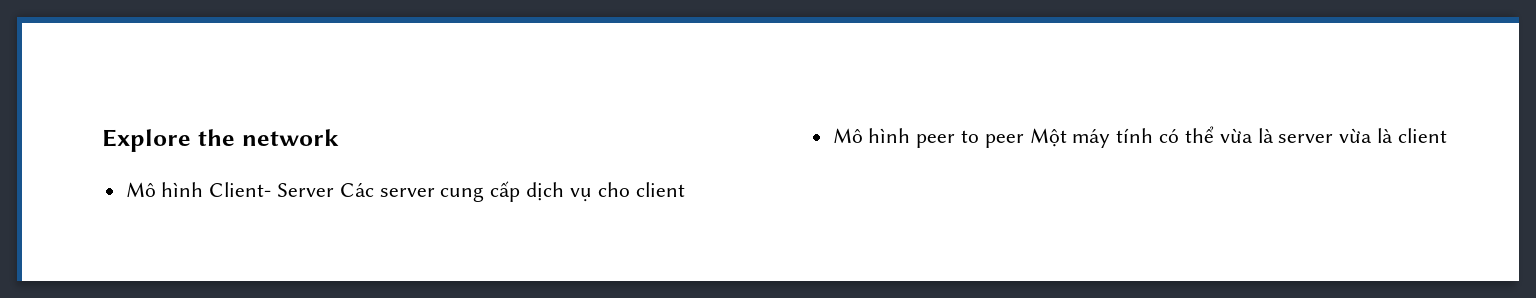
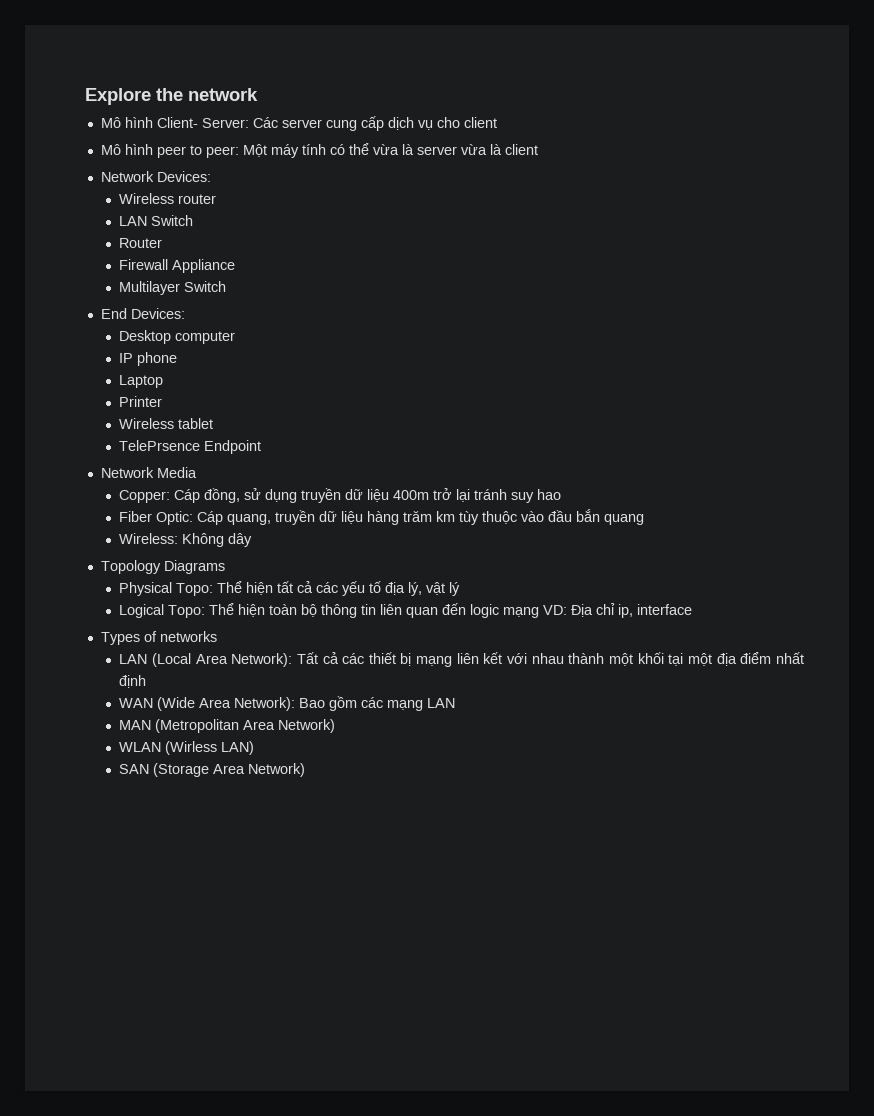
[277,183,335,197] Server -> [201,118,249,128] Server:
[984,134,1024,148] peer -> [205,146,239,158] peer:
(1447, 135) none -> [100,171,211,182] [119,193,217,204] [119,215,194,226] [119,238,163,248] [119,259,236,273] [119,281,227,295] [100,308,185,319] [119,330,236,344] [119,352,178,366] [119,375,164,388] [119,396,163,407] [119,418,214,429] [119,440,262,454] [100,467,197,478] [119,488,562,503] [119,509,645,525] [119,533,253,547] [100,560,225,574] [119,581,461,596] [119,603,693,618] [100,631,217,645] [119,652,805,667] [119,675,147,688] [119,696,456,711] [119,719,336,733] [119,741,255,755] [119,763,306,777] // Network Devices: // Wireless router // LAN Switch // Router // Firewall Appliance // Multilayer Switch // End Devices: // Desktop computer // IP phone // Laptop // Printer // Wireless tablet // TelePrsence Endpoint // Network Media // Copper: Cáp đồng, sử dụng truyền dữ liệu 400m trở lại tránh suy hao // Fiber Optic: Cáp quang, truyền dữ liệu hàng trăm km tùy thuộc vào đầu bắn quang // Wireless: Không dây // Topology Diagrams // Physical Topo: Thể hiện tất cả các yếu tố địa lý, vật lý // Logical Topo: Thể hiện toàn bộ thông tin liên quan đến logic mạng VD: Địa chỉ ip, interface // Types of networks // LAN (Local Area Network): Tất cả các thiết bị mạng liên kết với nhau thành một khối tại một địa điểm nhất định // WAN (Wide Area Network): Bao gồm các mạng LAN // MAN (Metropolitan Area Network) // WLAN (Wirless LAN) // SAN (Storage Area Network)

